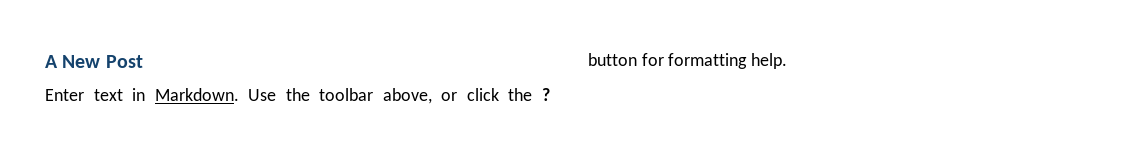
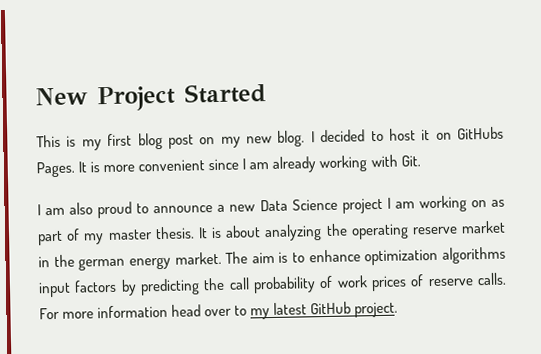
[45,55,143,68] [45,88,550,104] [588,53,788,69] A New Post // Enter text in Markdown. Use the toolbar above, or click the ? button for formatting help. -> [35,83,267,112] [36,126,504,151] [36,154,421,178] [37,195,505,219] [37,220,507,246] [38,246,506,271] [38,272,507,298] [39,301,399,320] New Project Started // This is my first blog post on my new blog. I decided to host it on GitHubs Pages. It is more convenient since I am already working with Git. // I am also proud to announce a new Data Science project I am working on as part of my master thesis. It is about analyzing the operating reserve market in the german energy market. The aim is to enhance optimization algorithms input factors by predicting the call probability of work prices of reserve calls. For more information head over to my latest GitHub project.

